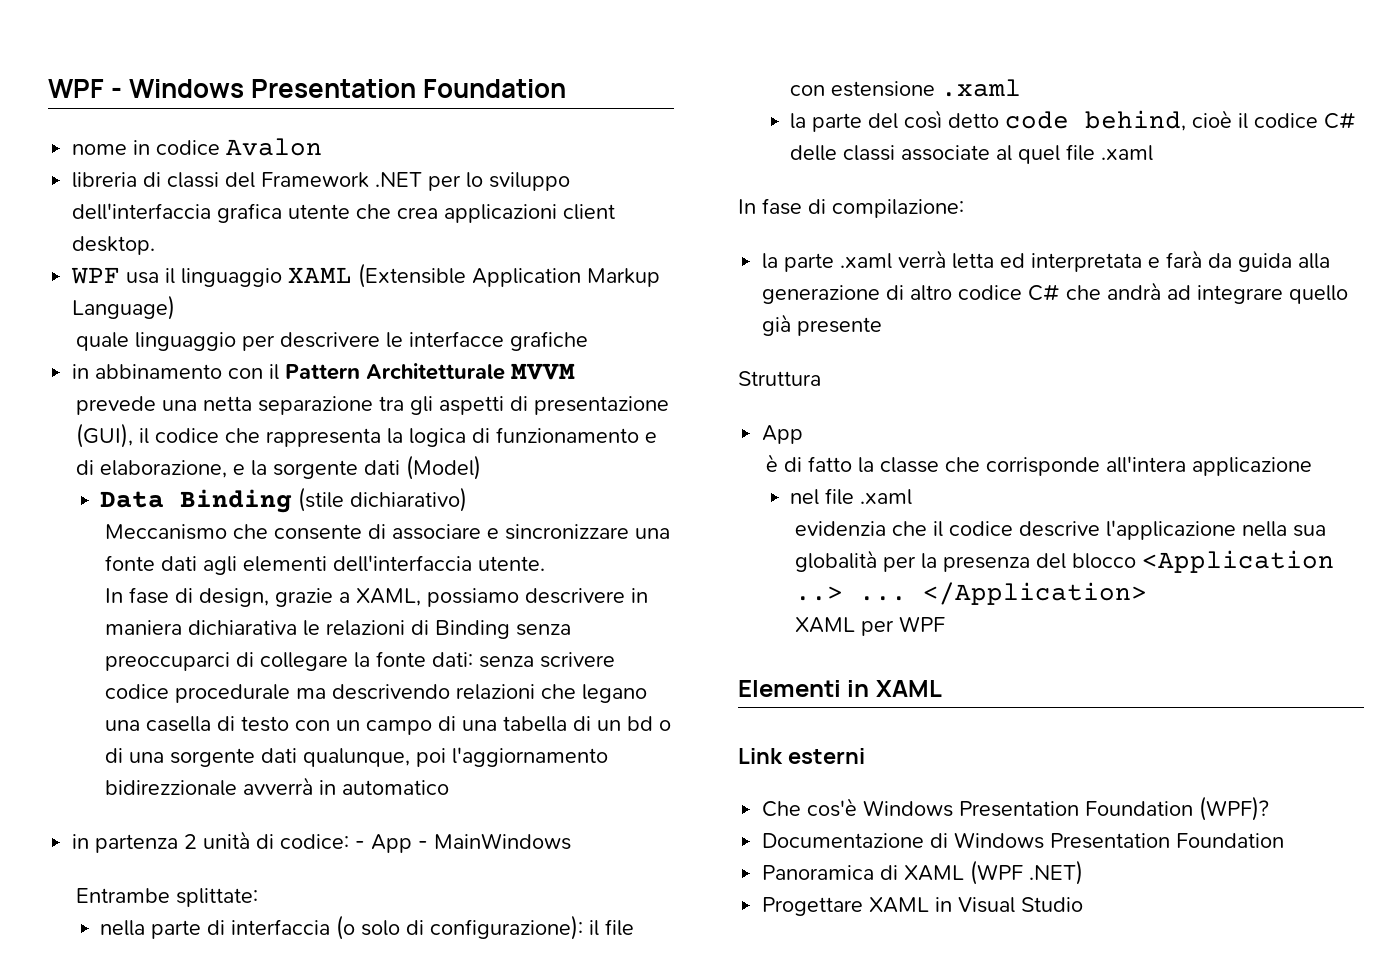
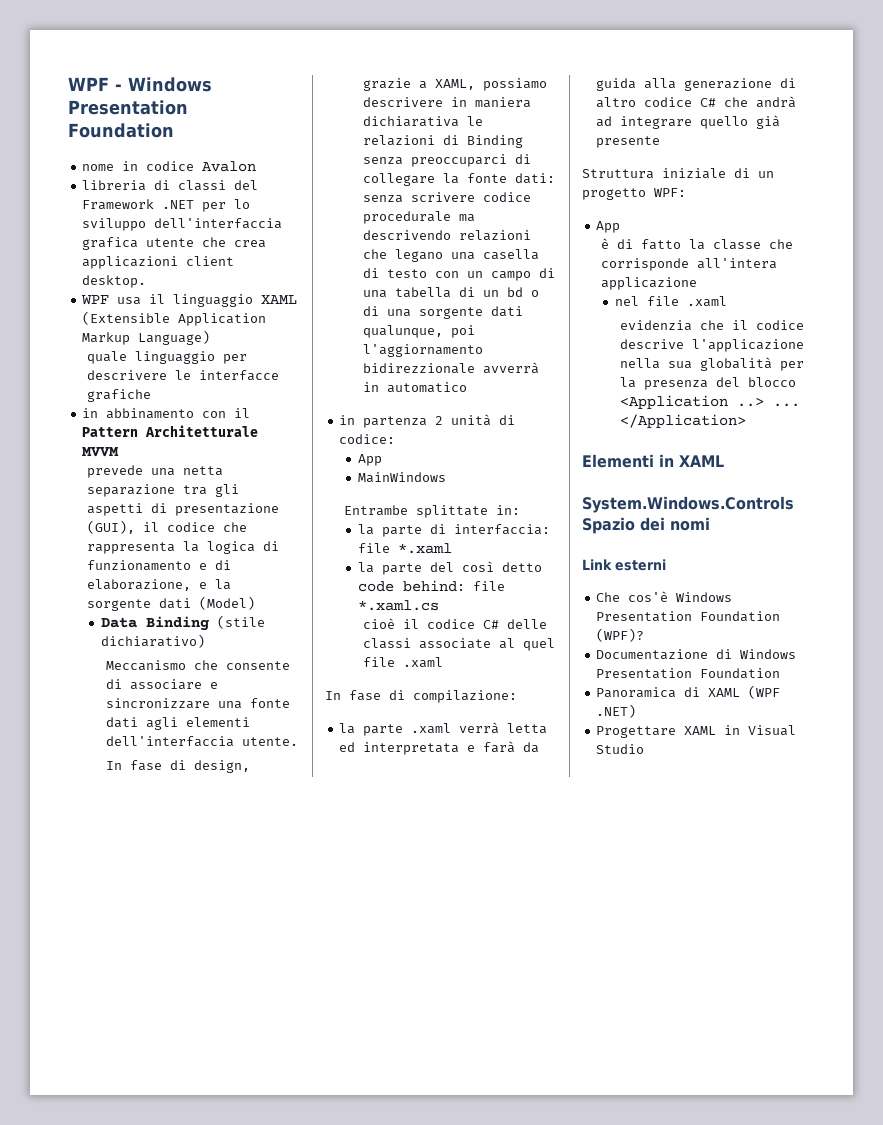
[355,834,429,853] - App - -> [358,454,383,466] // App //
[176,888,259,907] [100,915,635,940] [790,79,1022,97] splittate: // nella parte di interfaccia (o solo di configurazione): il file con estensione .xaml -> [415,505,520,518] [358,524,551,537] [358,543,453,554] splittate in: // la parte di interfaccia: file *.xaml
[1085,110,1187,131] behind, -> [403,580,506,592] [358,600,440,611] behind: file *.xaml.cs //
(821, 378) none -> [662,168,774,179] [582,188,686,200] iniziale di un progetto WPF:
[794,616,945,636] // XAML per WPF -> (746, 421) none
(942, 688) none -> [582,496,794,513] [582,517,710,534] // System.Windows.Controls Spazio dei nomi

